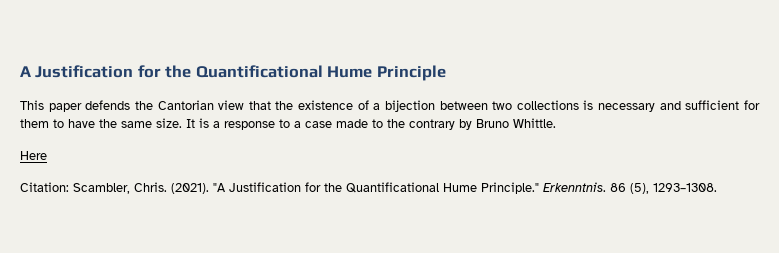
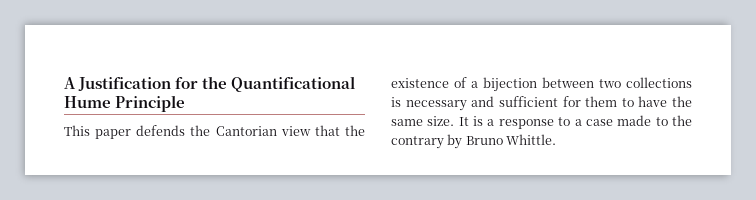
[20,151,47,160] [20,182,717,194] // Here // Citation: Scambler, Chris. (2021). "A Justification for the Quantificational Hume Principle." Erkenntnis. 86 (5), 1293–1308. -> (557, 139) none

